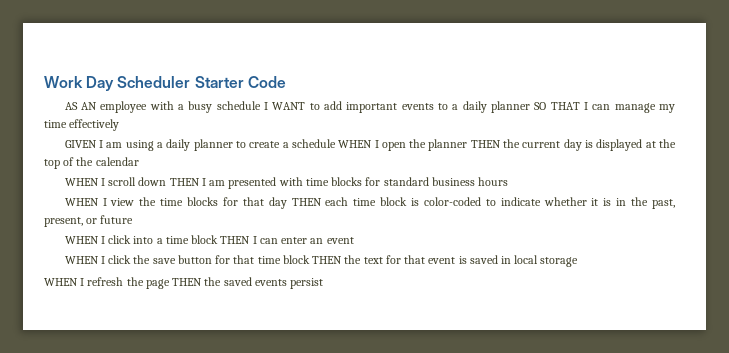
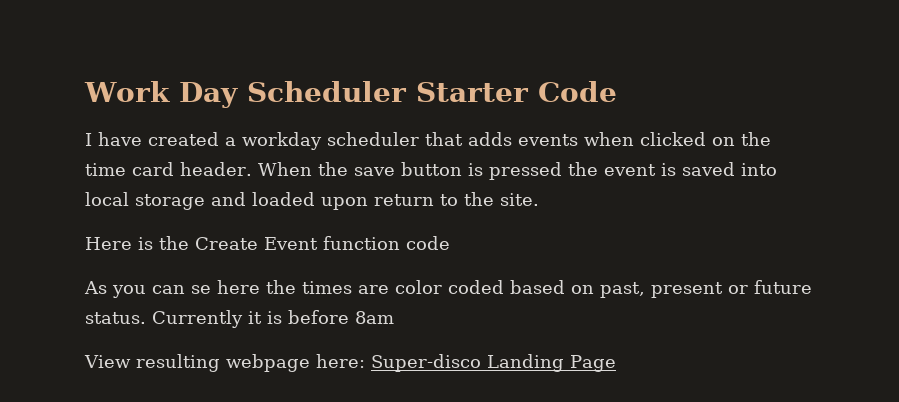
[64,101,675,113] [44,119,120,131] [64,139,677,151] [44,157,139,169] [64,177,509,189] [64,197,675,209] [44,215,134,227] [64,235,354,244] [64,255,426,264] AS AN employee with a busy schedule I WANT to add important events to a daily planner SO THAT I can manage my time effectively // GIVEN I am using a daily planner to create a schedule WHEN I open the planner THEN the current day is displayed at the top of the calendar // WHEN I scroll down THEN I am presented with time blocks for standard business hours // WHEN I view the time blocks for that day THEN each time block is color-coded to indicate whether it is in the past, present, or future // WHEN I click into a time block THEN I can enter an event // WHEN I click the save button for that time block THEN the text for that -> [85,132,771,150] [85,162,598,180] I have created a workday scheduler that adds events when clicked on the time card header. When the save button is pressed the
[500,256,511,264] in -> [740,163,777,176] into
[44,277,324,289] // WHEN I refresh the page THEN the saved events persist -> [211,192,539,210] [85,236,450,250] [84,280,812,298] [85,310,394,328] [84,354,616,372] and loaded upon return to the site. // Here is the Create Event function code // As you can se here the times are color coded based on past, present or future status. Currently it is before 8am // View resulting webpage here: Super-disco Landing Page

